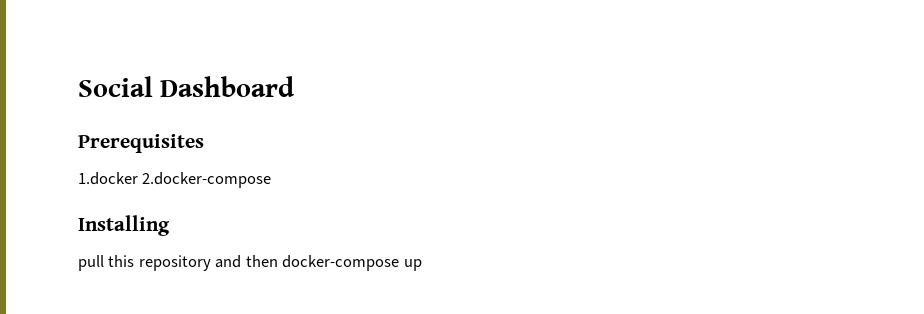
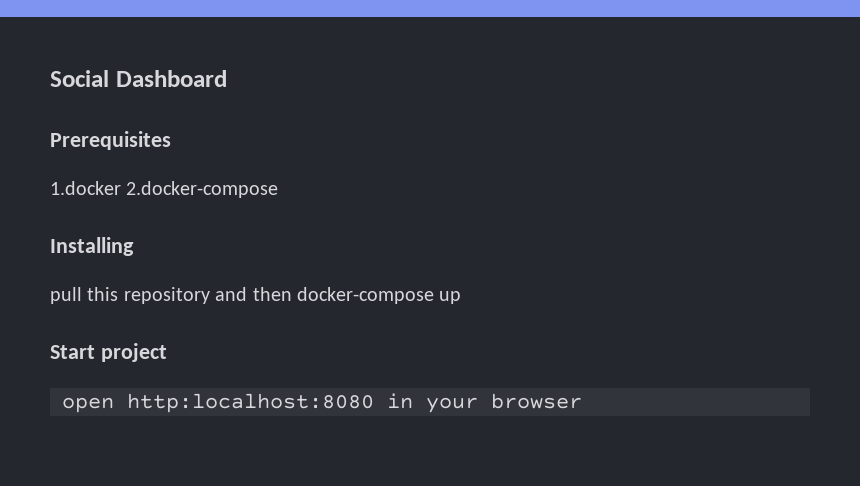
(422, 265) none -> [50,343,167,362] [62,393,582,413] // Start project // open http:localhost:8080 in your browser

